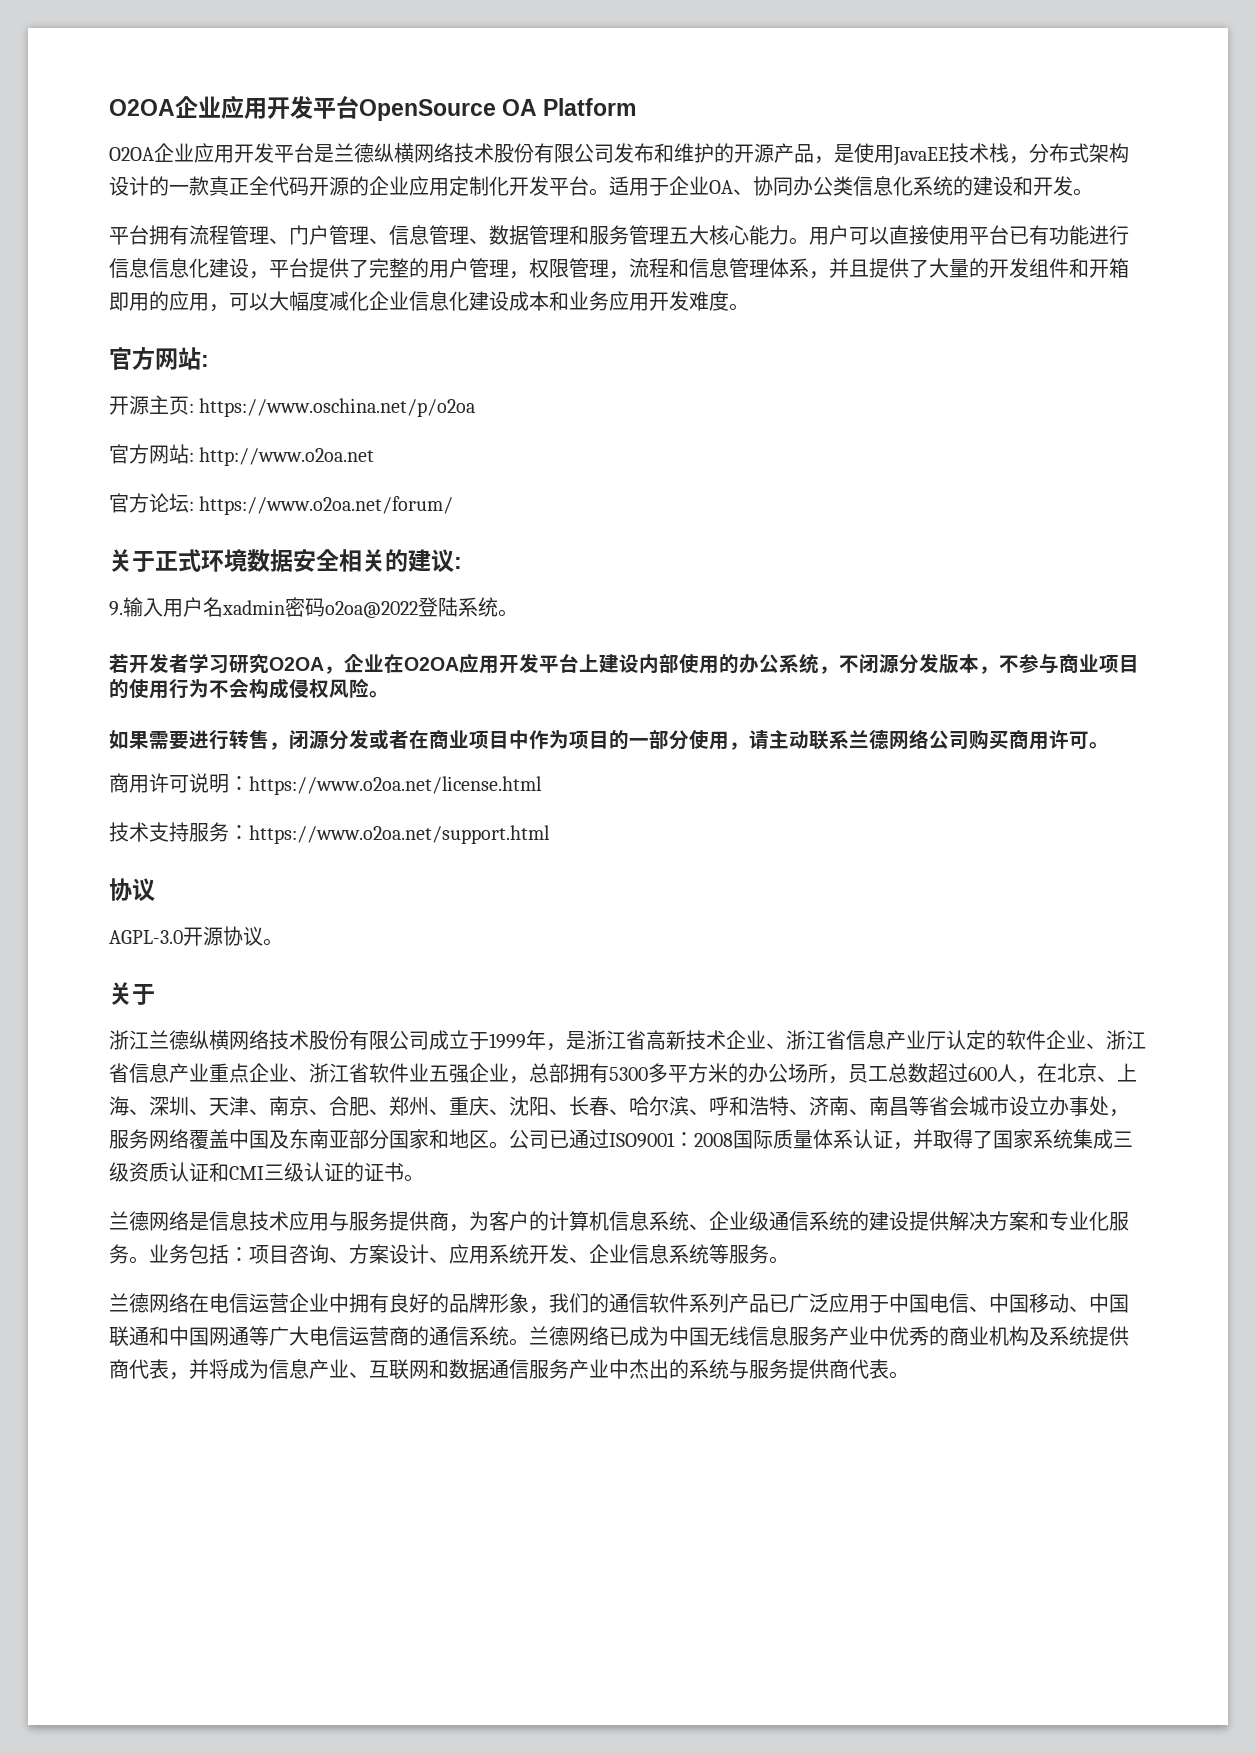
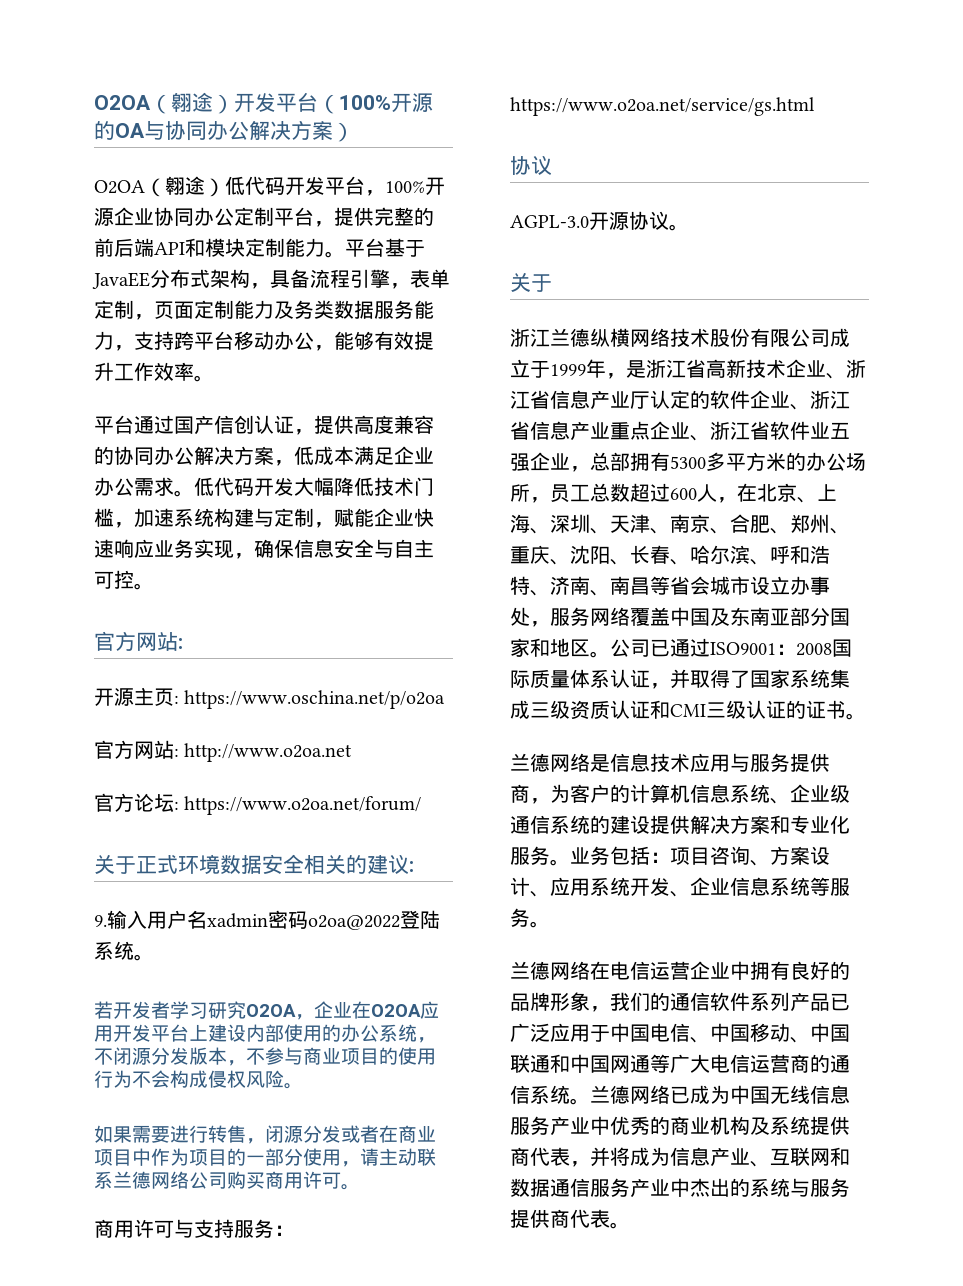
[109,95,637,121] [109,143,1129,166] [109,176,1093,196] [109,225,1129,245] [109,258,1129,279] [109,291,729,312] O2OA企业应用开发平台OpenSource OA Platform // O2OA企业应用开发平台是兰德纵横网络技术股份有限公司发布和维护的开源产品，是使用JavaEE技术栈，分布式架构设计的一款真正全代码开源的企业应用定制化开发平台。适用于企业OA、协同办公类信息化系统的建设和开发。 // 平台拥有流程管理、门户管理、信息管理、数据管理和服务管理五大核心能力。用户可以直接使用平台已有功能进行信息信息化建设，平台提供了完整的用户管理，权限管理，流程和信息管理体系，并且提供了大量的开发组件和开箱即用的应用，可以大幅度减化企业信息化建设成本和业务应用开发难度 -> [94,92,433,114] [94,120,354,142] [94,176,445,197] [94,207,434,227] [94,238,425,258] [92,269,450,289] [94,300,434,320] [94,331,434,351] [94,362,214,382] [94,415,434,435] [94,446,434,466] [94,477,434,497] [94,508,434,528] [94,539,434,559] [94,570,134,589] O2OA（翱途）开发平台（100%开源的OA与协同办公解决方案） // O2OA（翱途）低代码开发平台，100%开源企业协同办公定制平台，提供完整的前后端API和模块定制能力。平台基于JavaEE分布式架构，具备流程引擎，表单定制，页面定制能力及务类数据服务能力，支持跨平台移动办公，能够有效提升工作效率。 // 平台通过国产信创认证，提供高度兼容的协同办公解决方案，低成本满足企业办公需求。低代码开发大幅降低技术门槛，加速系统构建与定制，赋能企业快速响应业务实现，确保信息安全与自主可控
[189,773,542,795] [109,822,149,842] 说明：https://www.o2oa.net/license.html // 技术 -> [174,1219,194,1238] 与
[249,825,550,844] https://www.o2oa.net/support.html -> [510,97,815,116] https://www.o2oa.net/service/gs.html

